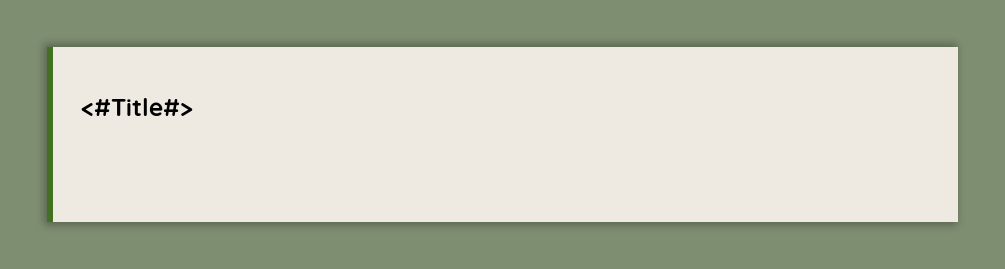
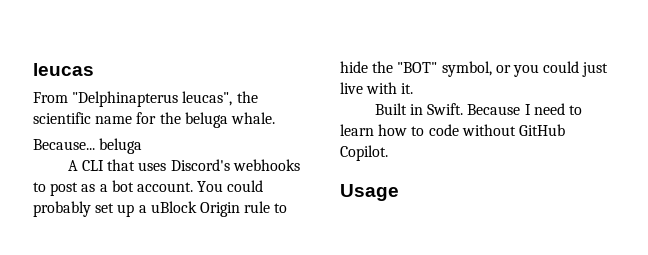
[81,98,193,116] <#Title#> -> [33,63,94,76] [33,91,258,107] [33,112,275,128] [33,138,143,154] [67,159,300,171] [33,180,264,196] [33,201,288,217] [340,61,609,77] [340,82,414,94] [374,103,582,115] [340,124,565,136] [340,145,388,161] [340,184,399,201] leucas // From "Delphinapterus leucas", the scientific name for the beluga whale. // Because... beluga // A CLI that uses Discord's webhooks to post as a bot account. You could probably set up a uBlock Origin rule to hide the "BOT" symbol, or you could just live with it. // Built in Swift. Because I need to learn how to code without GitHub Copilot. // Usage

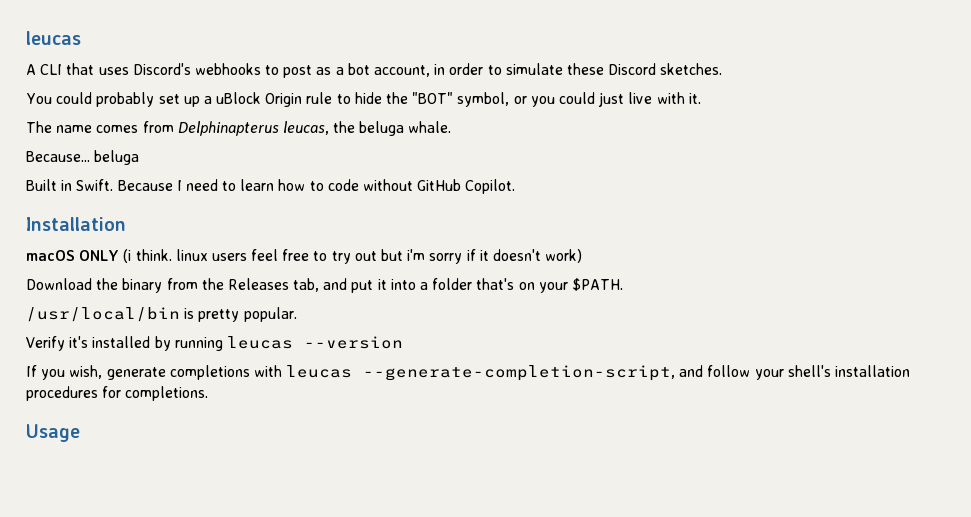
[33,63,94,76] [33,91,258,107] [33,112,275,128] [33,138,143,154] leucas // From "Delphinapterus leucas", the scientific name for the beluga whale. // Because... beluga -> [26,31,81,45] leucas
[136,182,193,192] account. -> [374,63,723,77] account, in order to simulate these Discord sketches. //
(414, 88) none -> [26,121,452,136] [26,150,140,165] // The name comes from Delphinapterus leucas, the beluga whale. // Because... beluga
(388, 153) none -> [26,217,126,231] [26,249,583,264] [26,278,623,293] [26,307,297,322] [26,336,403,351] [26,365,911,381] [26,386,209,401] // Installation // macOS ONLY (i think. linux users feel free to try out but i'm sorry if it doesn't work) // Download the binary from the Releases tab, and put it into a folder that's on your $PATH. // /usr/local/bin is pretty popular. // Verify it's installed by running leucas --version // If you wish, generate completions with leucas --generate-completion-script, and follow your shell's installation procedures for completions.

